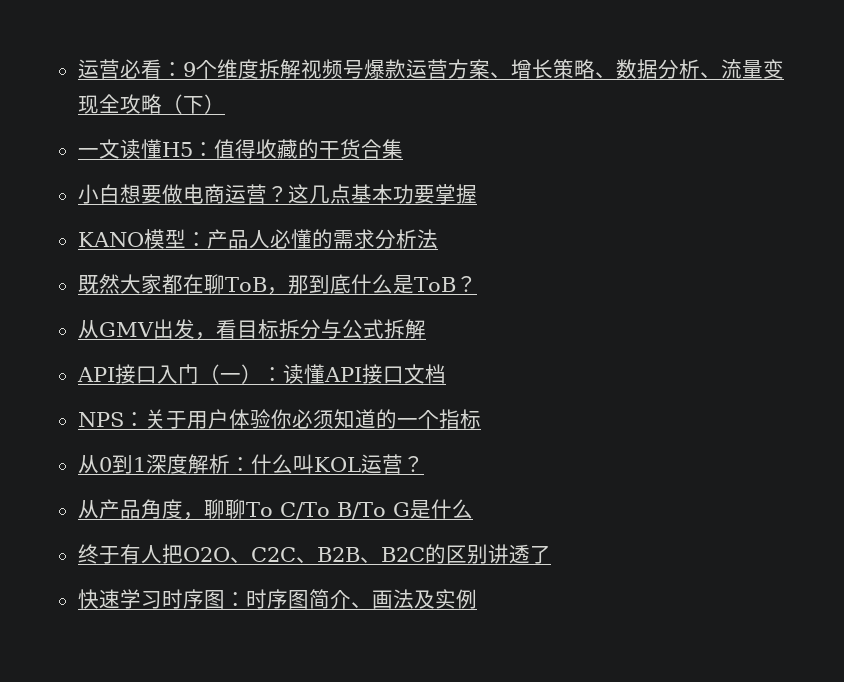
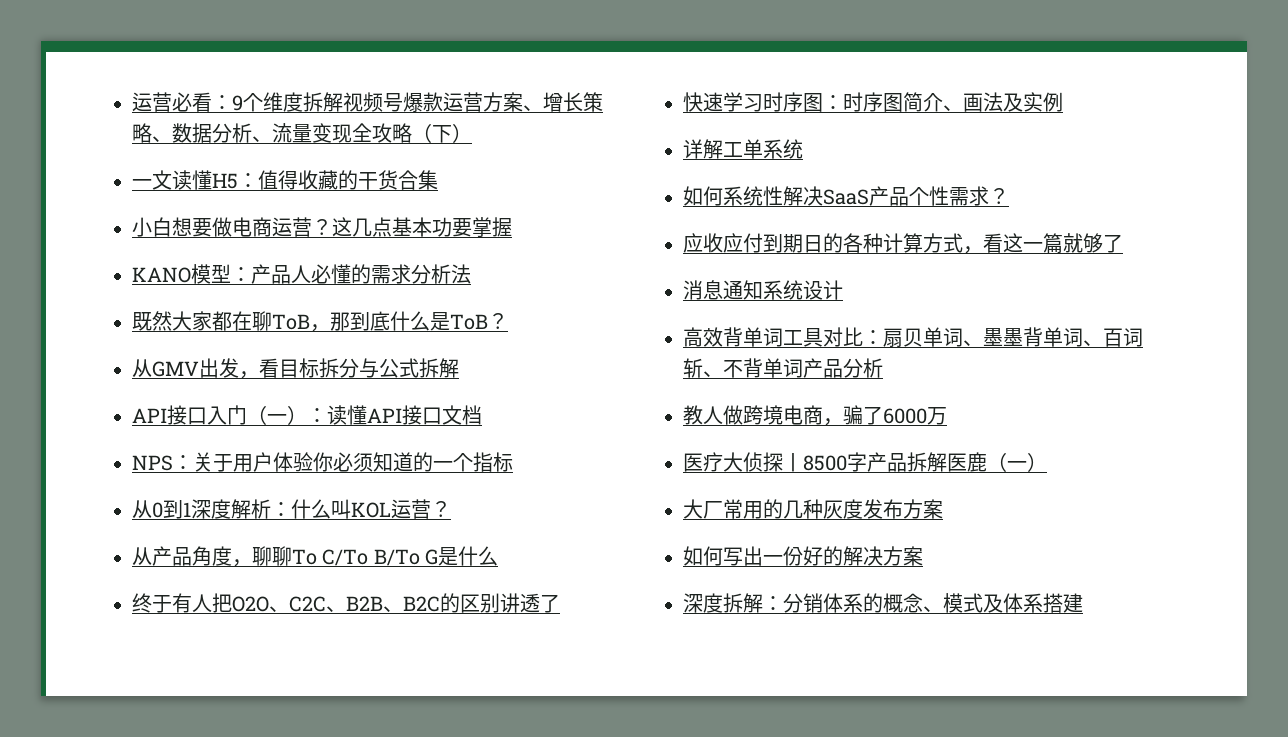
(477, 599) none -> [683,139,803,159] [683,186,1009,206] [683,233,1123,254] [683,280,843,300] [683,327,1143,347] [683,358,883,378] [683,405,947,426] [683,452,1047,472] [683,499,943,519] [683,546,923,566] [683,593,1083,613] // 详解工单系统 // 如何系统性解决SaaS产品个性需求？ // 应收应付到期日的各种计算方式，看这一篇就够了 // 消息通知系统设计 // 高效背单词工具对比：扇贝单词、墨墨背单词、百词斩、不背单词产品分析 // 教人做跨境电商，骗了6000万 // 医疗大侦探丨8500字产品拆解医鹿（一） // 大厂常用的几种灰度发布方案 // 如何写出一份好的解决方案 // 深度拆解：分销体系的概念、模式及体系搭建

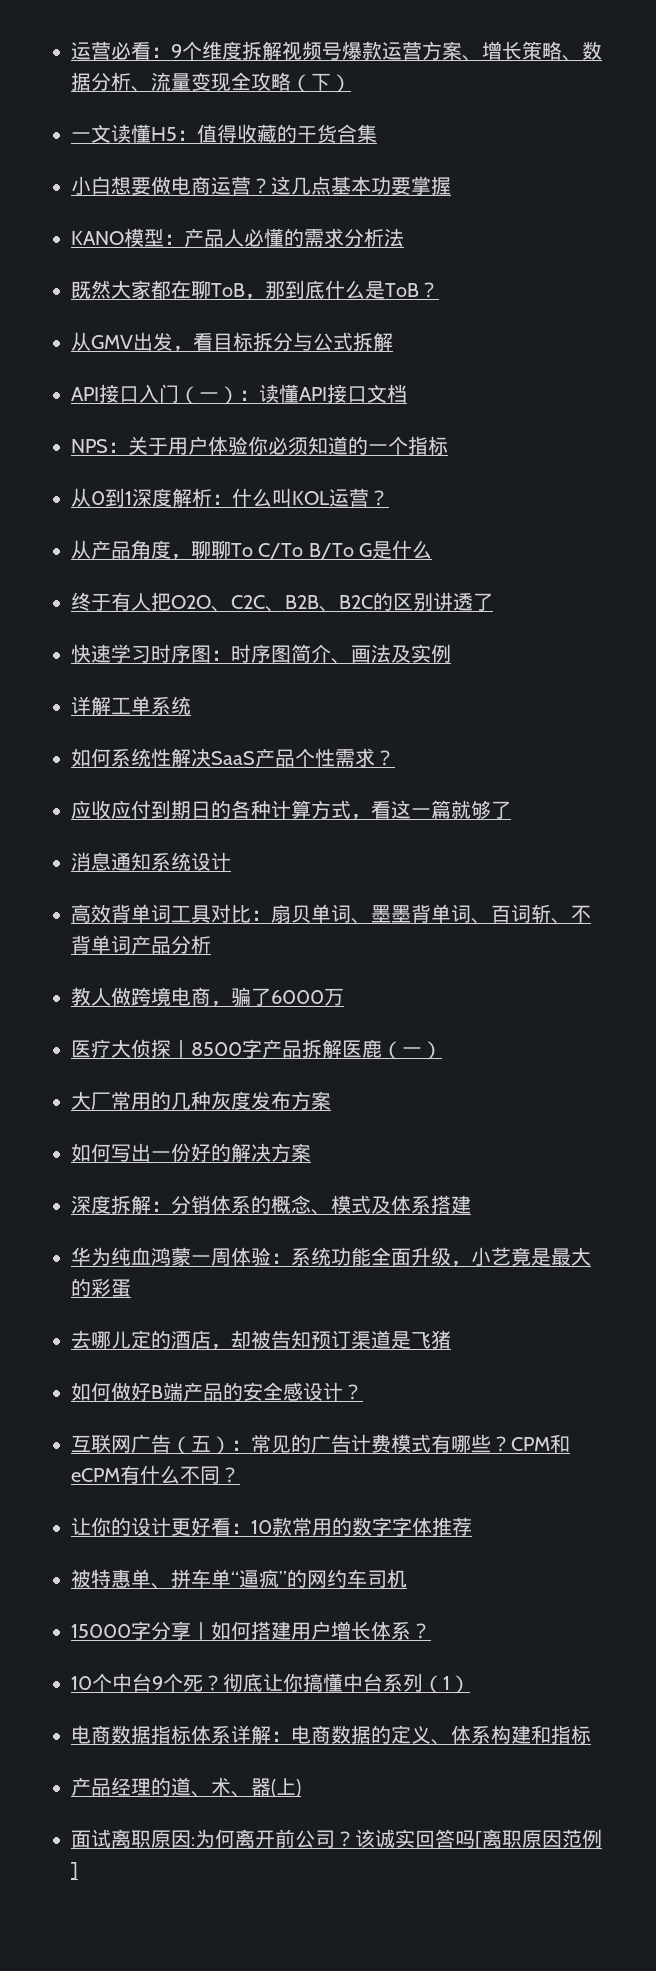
(1083, 603) none -> [71,1247,591,1267] [71,1278,131,1297] [71,1330,451,1350] [71,1382,363,1401] [71,1434,570,1455] [71,1465,240,1484] [71,1517,472,1536] [71,1569,407,1589] [71,1621,431,1640] [71,1673,470,1694] [71,1725,591,1745] [71,1777,301,1797] [71,1829,602,1849] [71,1862,78,1880] // 华为纯血鸿蒙一周体验：系统功能全面升级，小艺竟是最大的彩蛋 // 去哪儿定的酒店，却被告知预订渠道是飞猪 // 如何做好B端产品的安全感设计？ // 互联网广告（五）：常见的广告计费模式有哪些？CPM和eCPM有什么不同？ // 让你的设计更好看：10款常用的数字字体推荐 // 被特惠单、拼车单“逼疯”的网约车司机 // 15000字分享丨如何搭建用户增长体系？ // 10个中台9个死？彻底让你搞懂中台系列（1） // 电商数据指标体系详解：电商数据的定义、体系构建和指标 // 产品经理的道、术、器(上) // 面试离职原因:为何离开前公司？该诚实回答吗[离职原因范例]

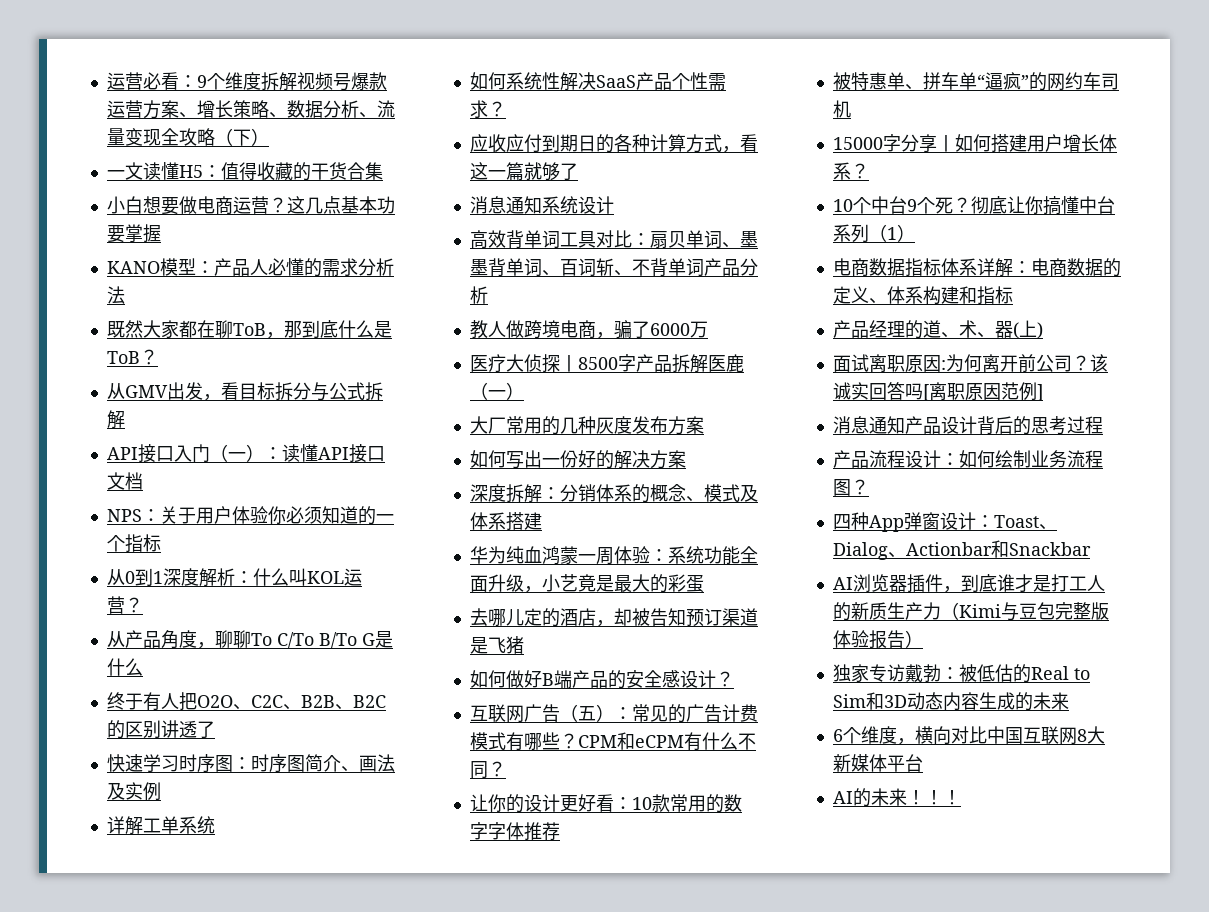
(78, 1871) none -> [832,416,1103,435] [832,450,1103,468] [832,479,869,496] [832,512,1057,532] [832,540,1091,560] [832,574,1105,593] [832,602,1109,621] [832,630,923,649] [832,664,1090,683] [832,692,1069,711] [832,726,1105,745] [832,754,923,772] [832,788,961,807] // 消息通知产品设计背后的思考过程 // 产品流程设计：如何绘制业务流程图？ // 四种App弹窗设计：Toast、Dialog、Actionbar和Snackbar // AI浏览器插件，到底谁才是打工人的新质生产力（Kimi与豆包完整版体验报告） // 独家专访戴勃：被低估的Real to Sim和3D动态内容生成的未来 // 6个维度，横向对比中国互联网8大新媒体平台 // AI的未来！！！

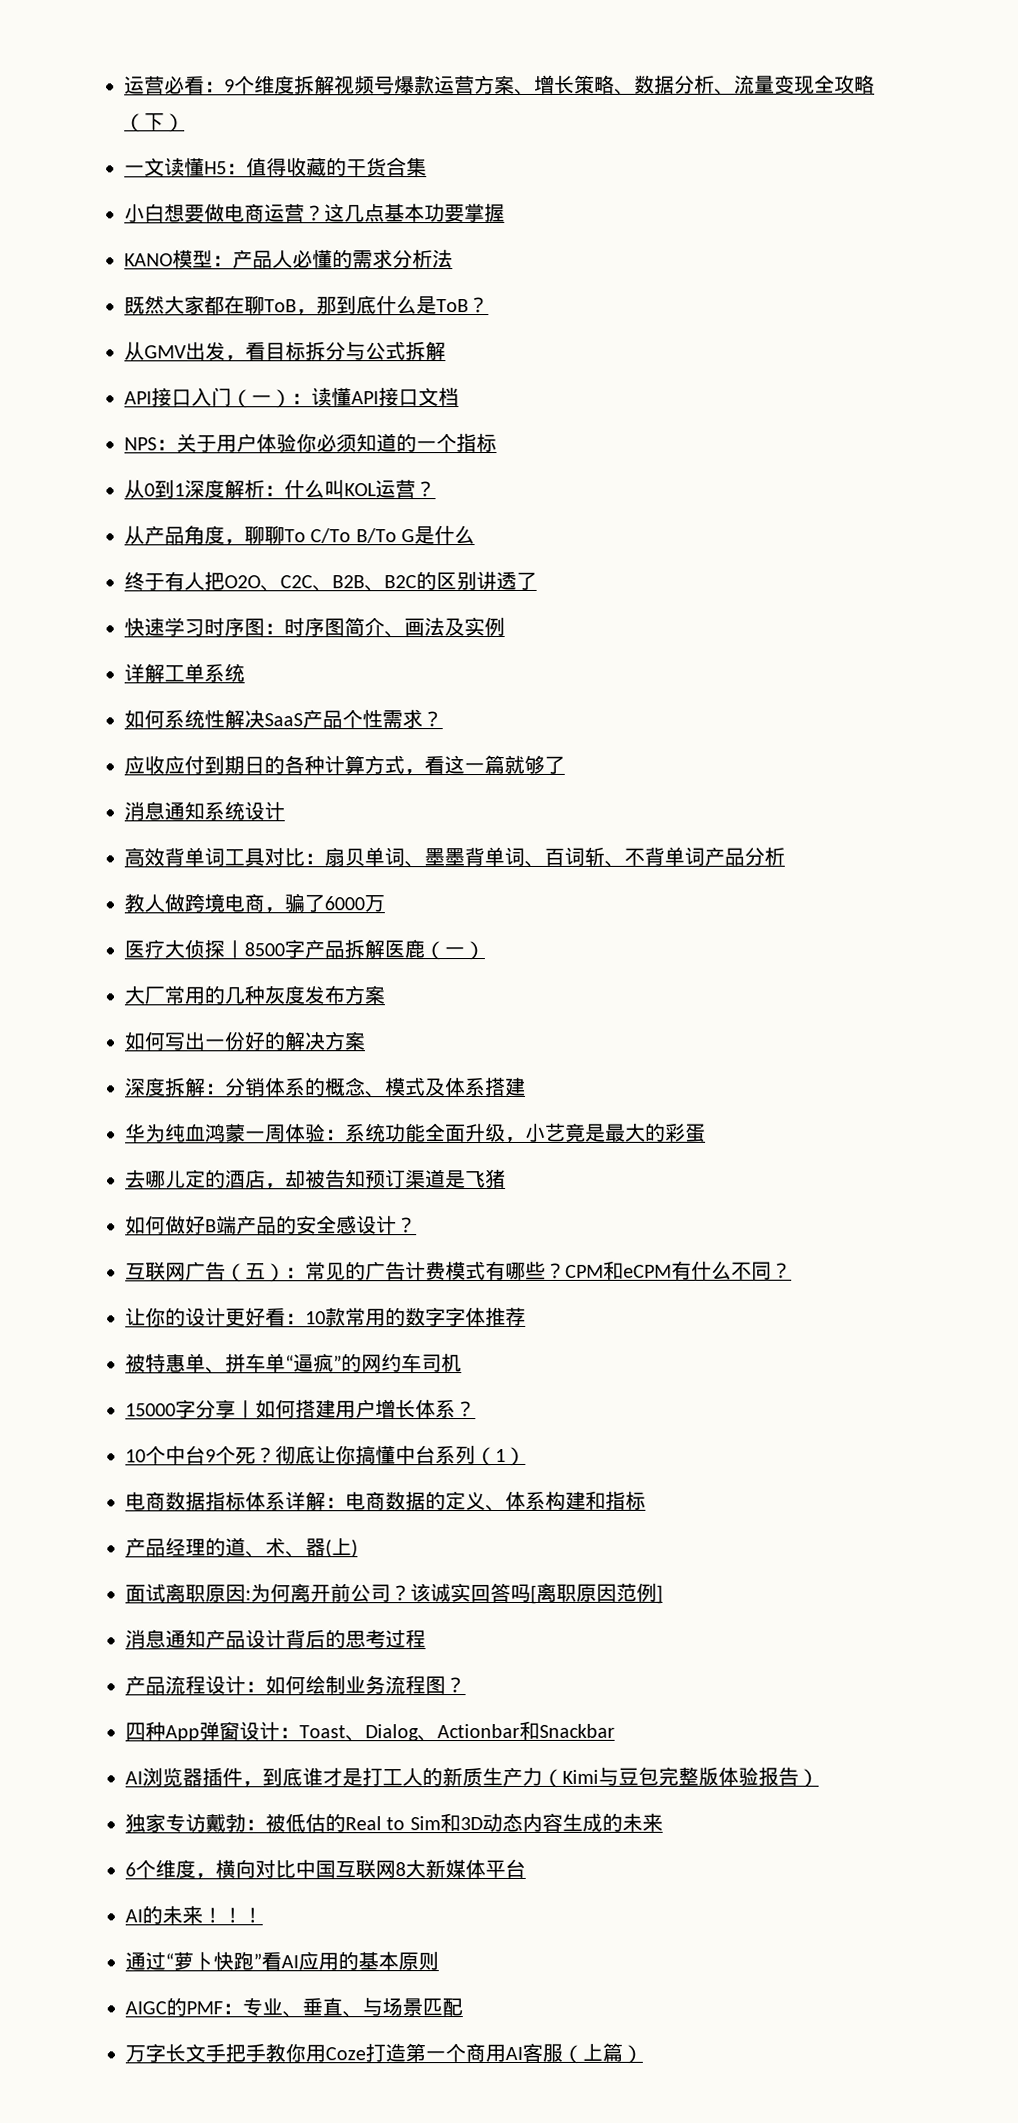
(961, 797) none -> [125,1951,439,1971] [125,1997,463,2018] [125,2042,643,2064] // 通过“萝卜快跑”看AI应用的基本原则 // AIGC的PMF：专业、垂直、与场景匹配 // 万字长文手把手教你用Coze打造第一个商用AI客服（上篇）

